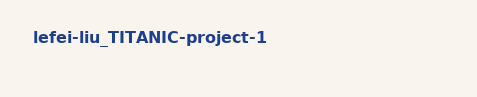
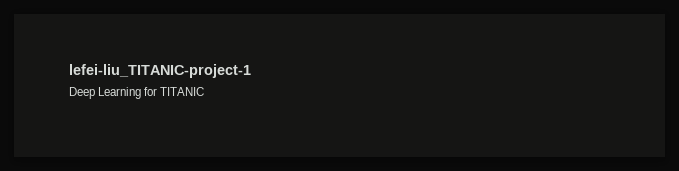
(267, 39) none -> [69,87,205,99] // Deep Learning for TITANIC

